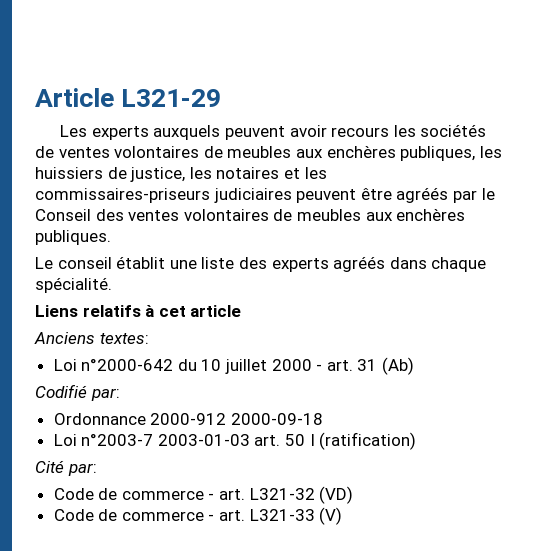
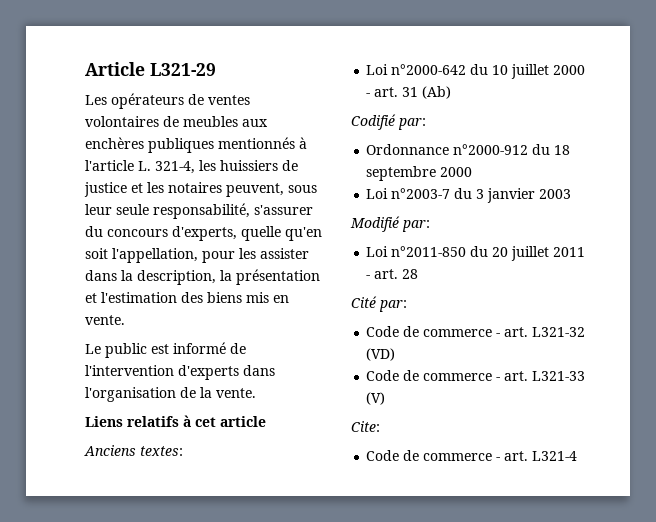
[91,124,487,140] experts auxquels peuvent avoir recours les sociétés -> [111,93,184,109] opérateurs
[400,146,502,161] [35,167,327,182] [35,187,495,203] [35,208,466,221] [35,230,111,245] [35,256,487,272] [35,277,112,293] publiques, les huissiers de justice, les notaires et les commissaires-priseurs judiciaires peuvent être agréés par le Conseil des ventes volontaires de meubles aux enchères publiques. // Le conseil établit une liste des experts agréés dans chaque spécialité. -> [148,137,307,153] [85,160,298,174] [84,182,317,197] [85,203,313,219] [85,226,322,241] [85,248,309,263] [85,269,320,285] [85,292,289,303] [85,315,125,325] [85,342,246,358] [85,365,275,380] [85,387,256,402] publiques mentionnés à l'article L. 321-4, les huissiers de justice et les notaires peuvent, sous leur seule responsabilité, s'assurer du concours d'experts, quelle qu'en soit l'appellation, pour les assister dans la description, la présentation et l'estimation des biens mis en vente. // Le public est informé de l'intervention d'experts dans l'organisation de la vente.
[150,413,323,425] [53,432,417,450] 2000-912 2000-09-18 // Loi n°2003-7 2003-01-03 art. 50 I (ratification) -> [453,144,571,155] [366,166,473,181] [366,188,572,203] [350,216,430,232] [366,246,586,261] [366,269,419,279] n°2000-912 du 18 septembre 2000 // Loi n°2003-7 du 3 janvier 2003 // Modifié par: // Loi n°2011-850 du 20 juillet 2011 - art. 28
(343, 516) none -> [351,421,380,432] [366,450,578,461] // Cite: // Code de commerce - art. L321-4

